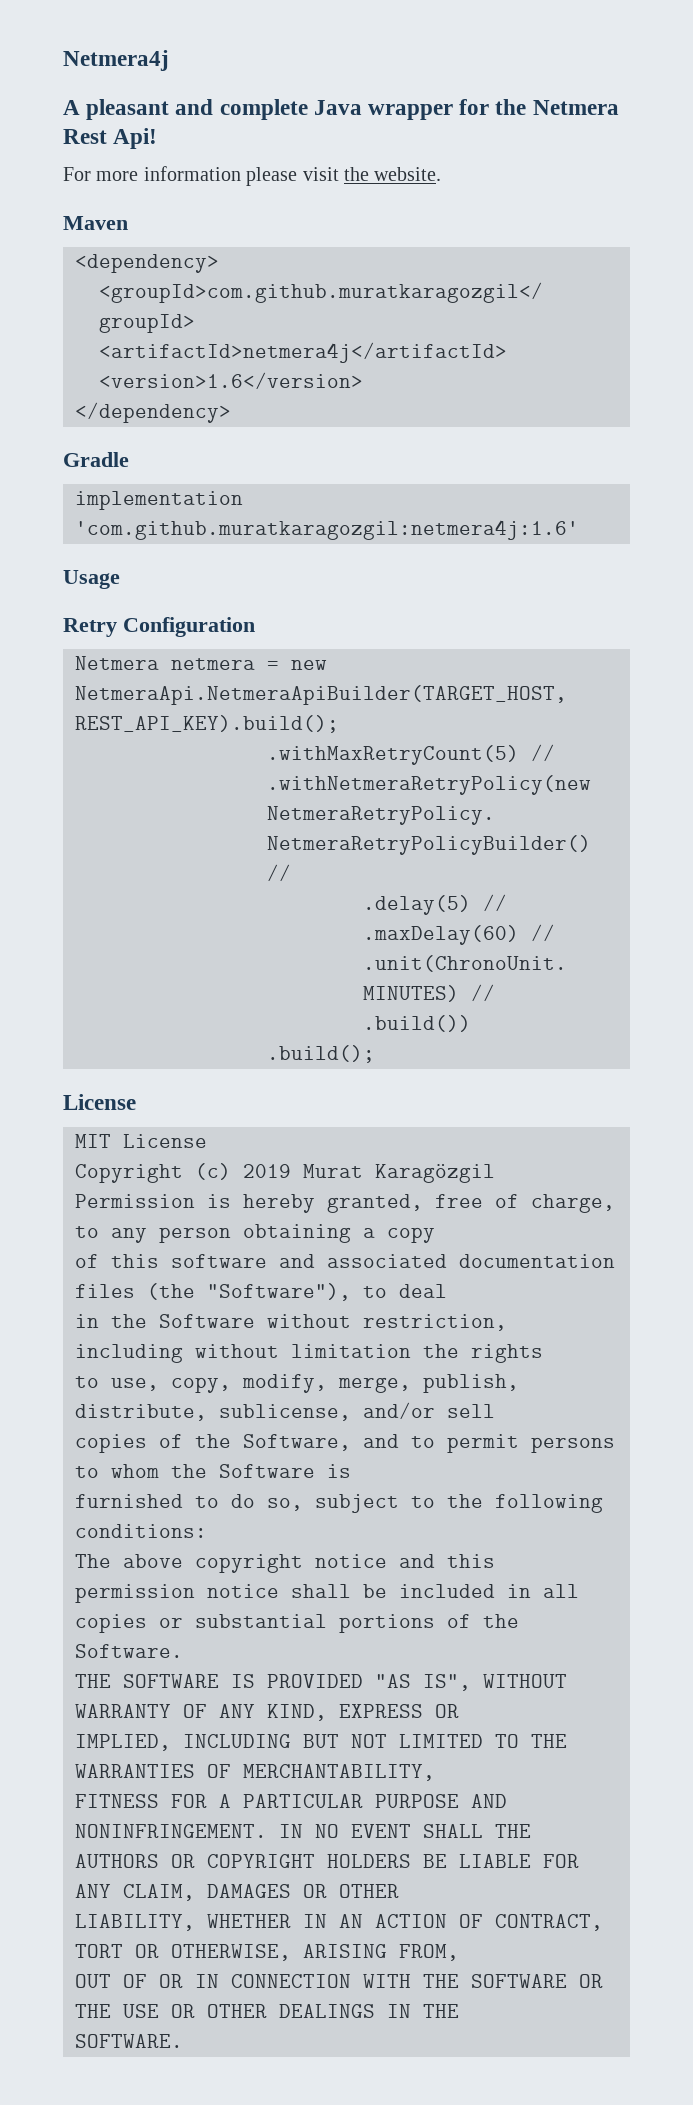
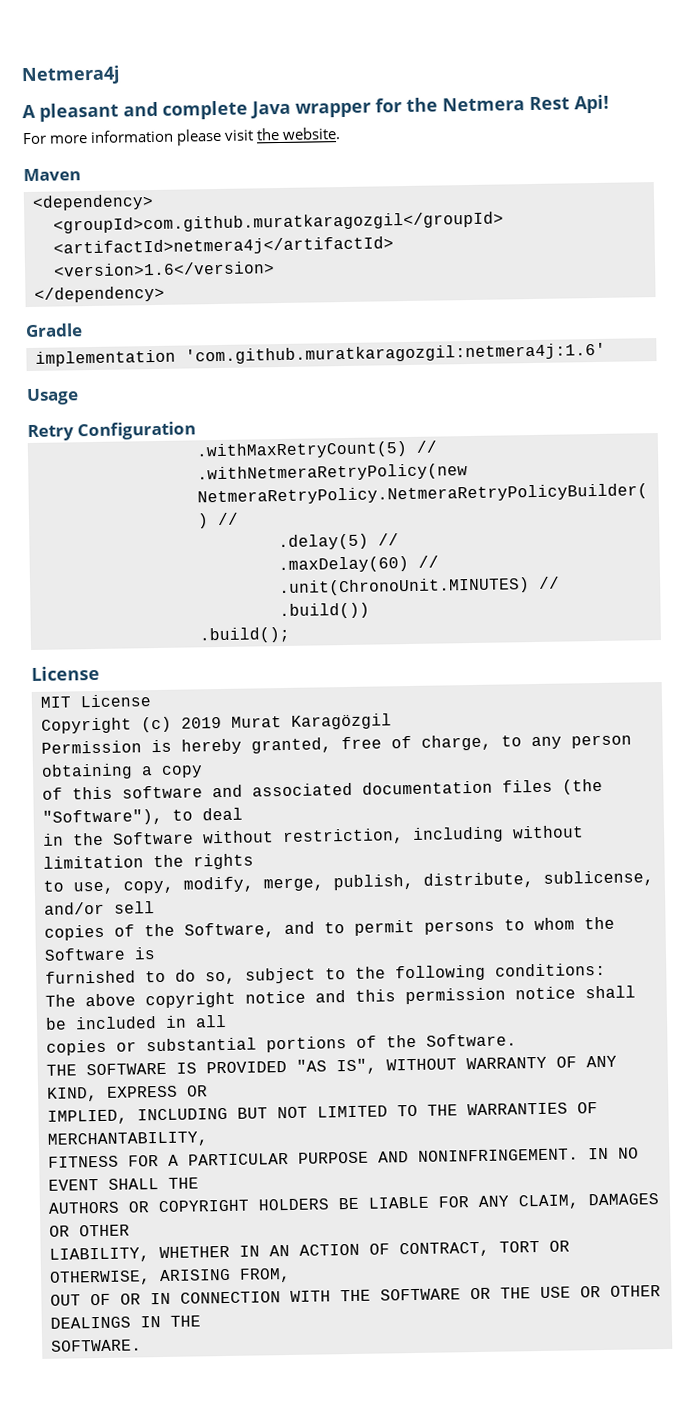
[75,656,327,670] [75,685,567,705] [75,715,339,733] // Netmera netmera = new NetmeraApi.NetmeraApiBuilder(TARGET_HOST, REST_API_KEY).build(); -> (197, 431) none

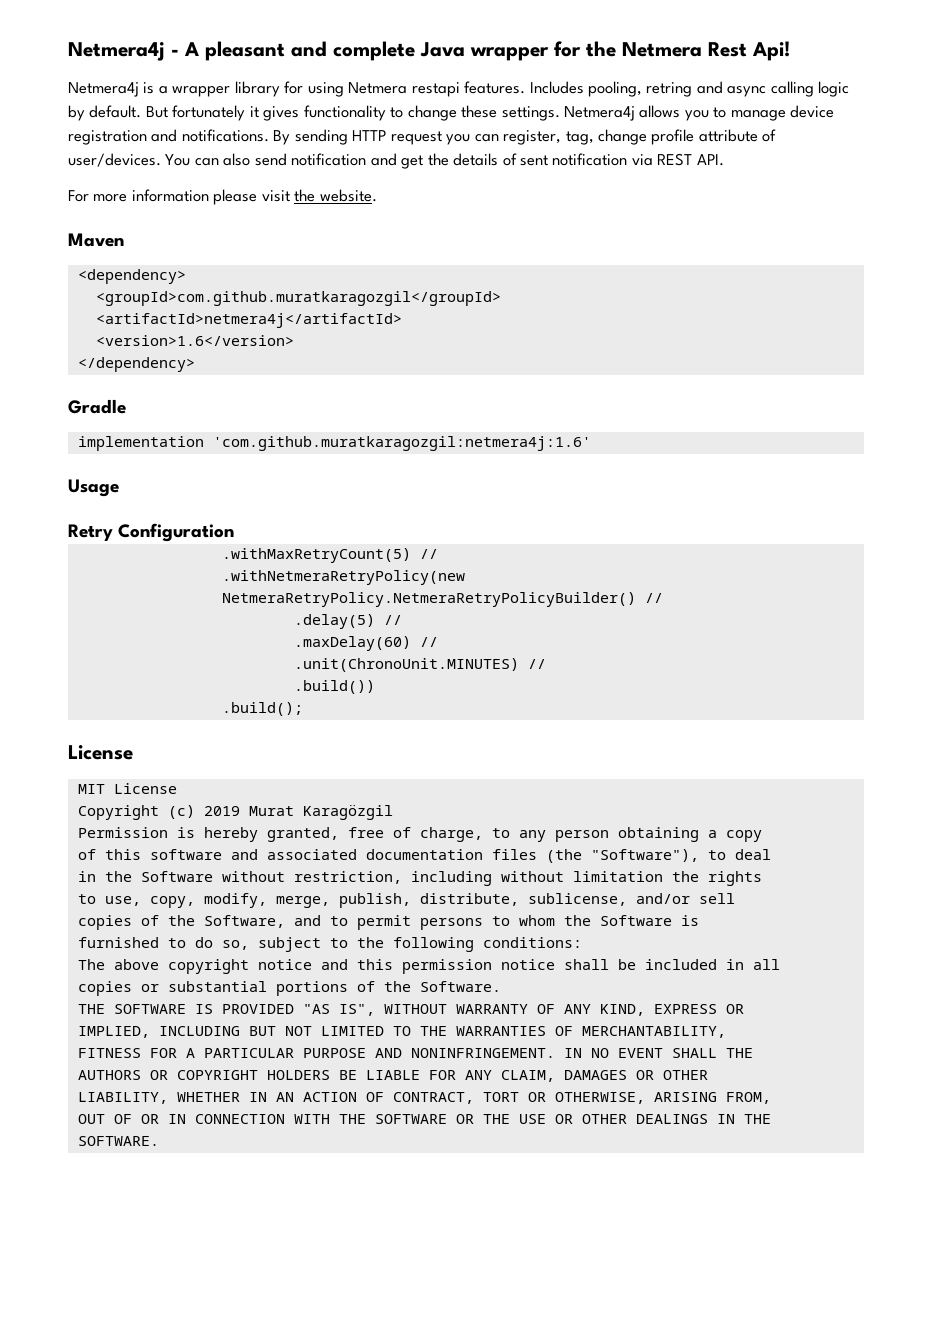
[21,65,121,86] Netmera4j // -> [68,42,179,61] Netmera4j -
(609, 104) none -> [68,81,850,97] [68,105,835,121] [68,129,777,145] [68,153,724,169] // Netmera4j is a wrapper library for using Netmera restapi features. Includes pooling, retring and async calling logic by default. But fortunately it gives functionality to change these settings. Netmera4j allows you to manage device registration and notifications. By sending HTTP request you can register, tag, change profile attribute of user/devices. You can also send notification and get the details of sent notification via REST API.

